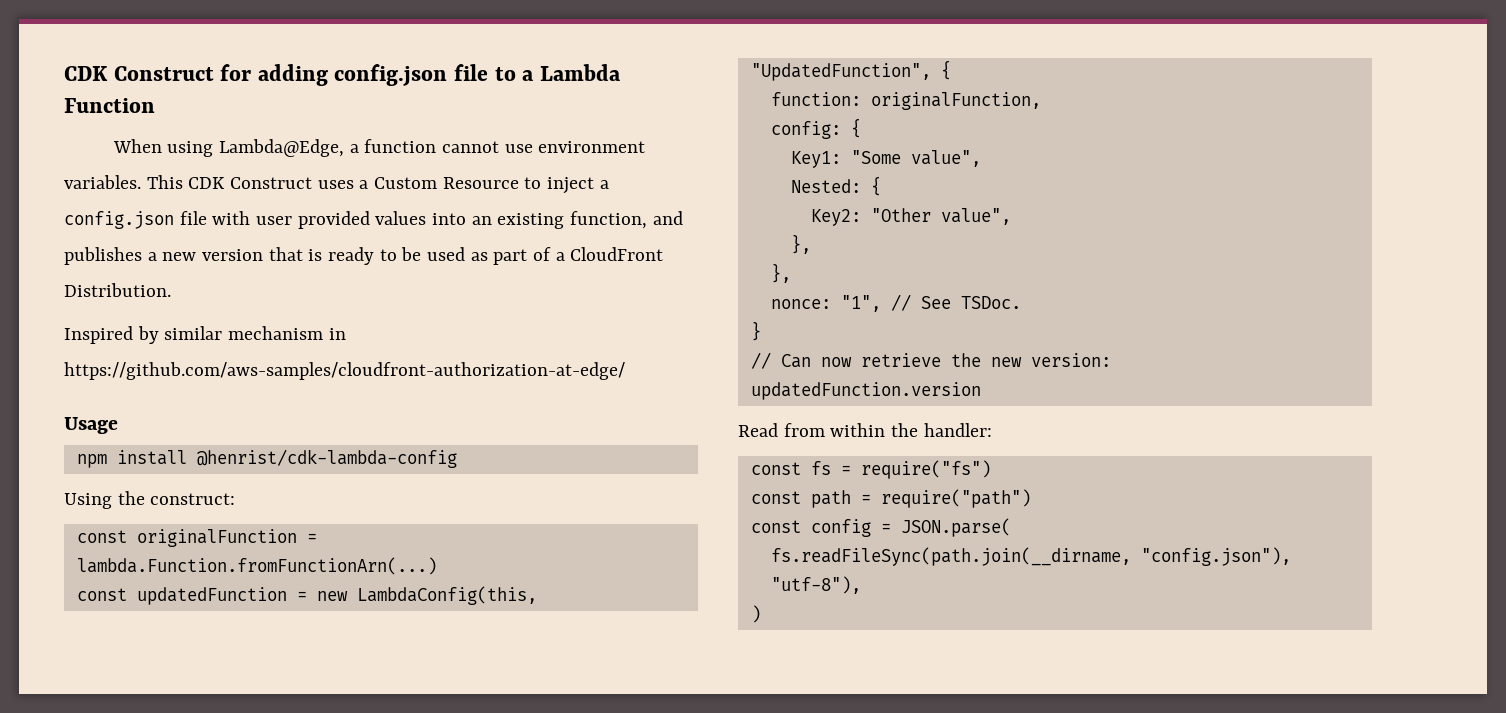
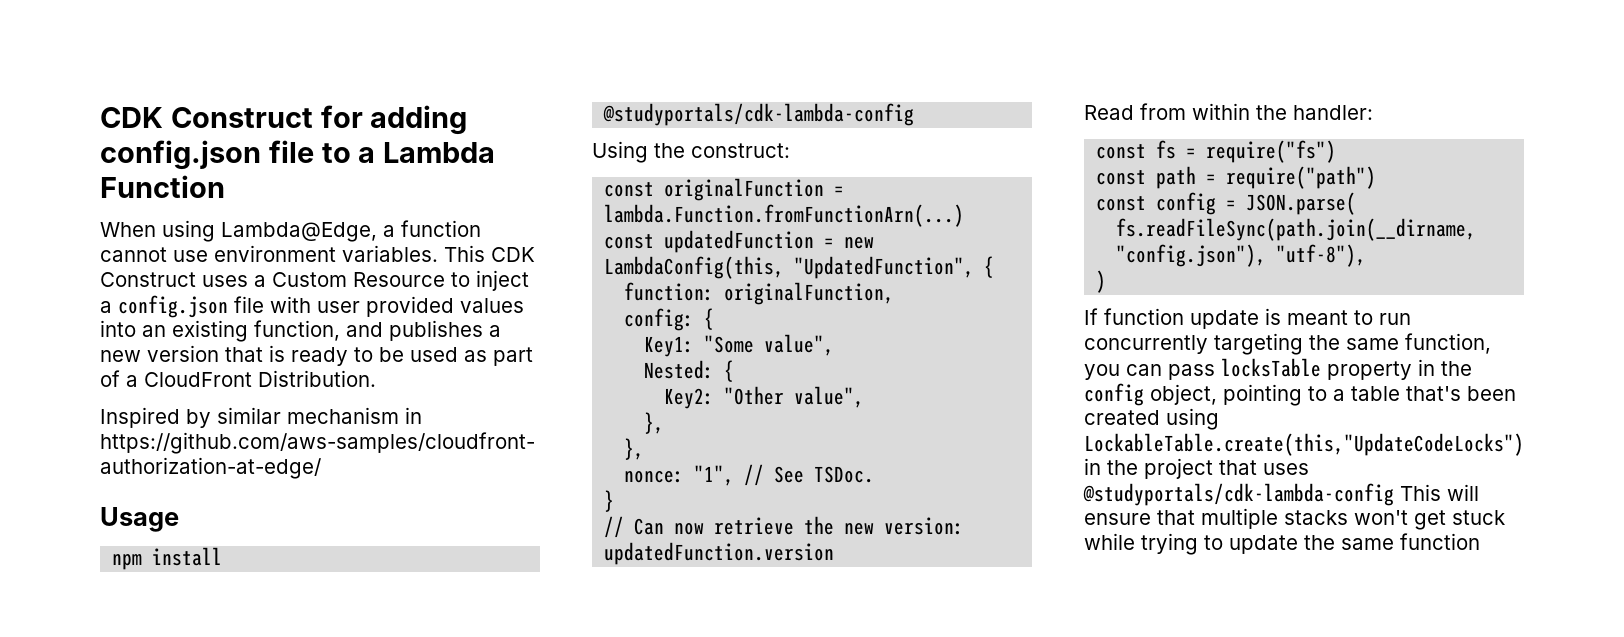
[196,449,457,468] @henrist/cdk-lambda-config -> [603,103,915,126] @studyportals/cdk-lambda-config
(761, 614) none -> [1084,308,1411,329] [1084,333,1491,355] [1084,358,1472,380] [1084,383,1516,406] [1084,408,1219,430] [1084,433,1524,456] [1084,458,1309,479] [1083,483,1479,506] [1084,508,1505,530] [1084,533,1480,555] // If function update is meant to run concurrently targeting the same function, you can pass locksTable property in the config object, pointing to a table that's been created using LockableTable.create(this,"UpdateCodeLocks") in the project that uses @studyportals/cdk-lambda-config This will ensure that multiple stacks won't get stuck while trying to update the same function

